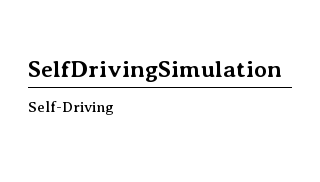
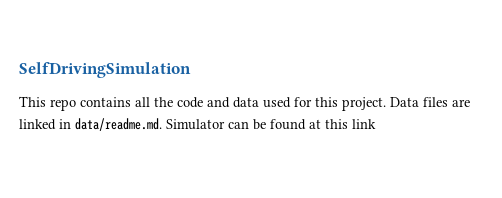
[28,101,114,115] Self-Driving -> [19,96,470,111] [19,118,376,131] This repo contains all the code and data used for this project. Data files are linked in data/readme.md. Simulator can be found at this link

